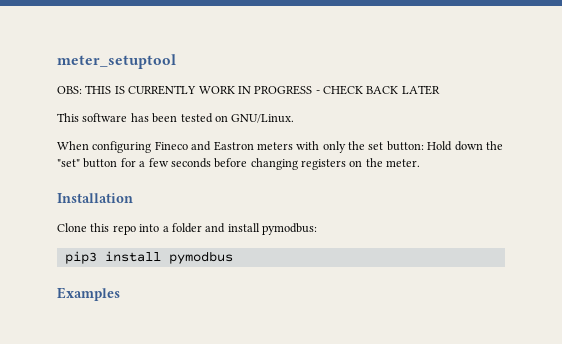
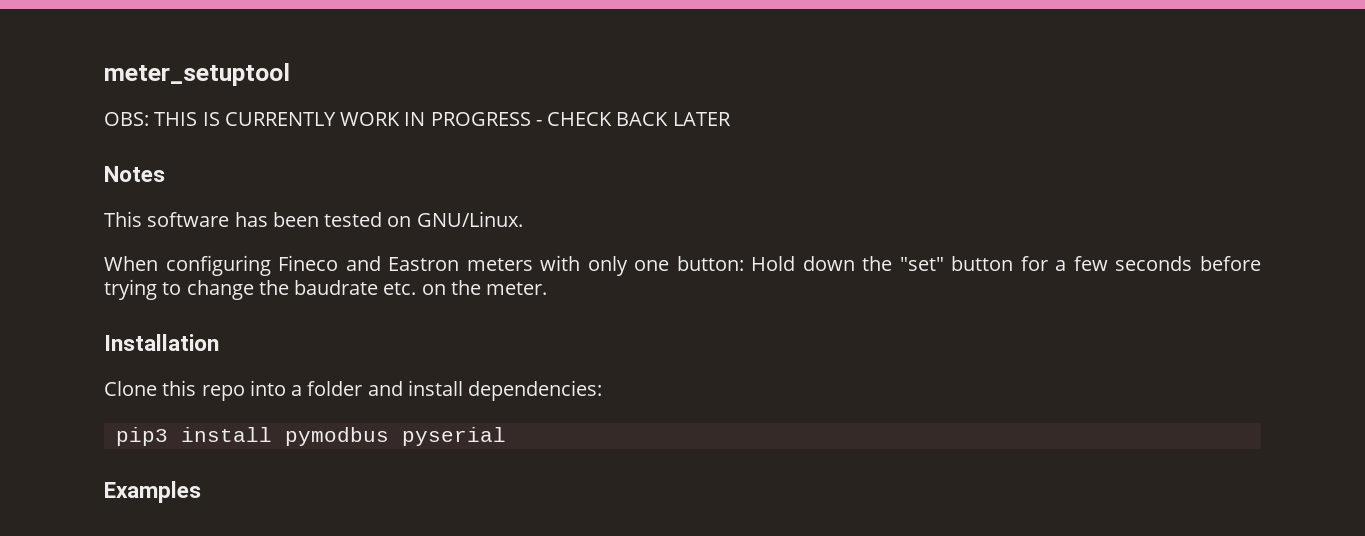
(440, 90) none -> [104,166,165,182] // Notes
[348,141,384,150] the set -> [634,260,670,271] one
[250,158,346,170] changing registers -> [104,279,417,300] trying to change the baudrate etc.
[262,223,317,235] pymodbus: -> [468,380,603,401] dependencies:
(233, 257) none -> [401,427,506,446] pyserial

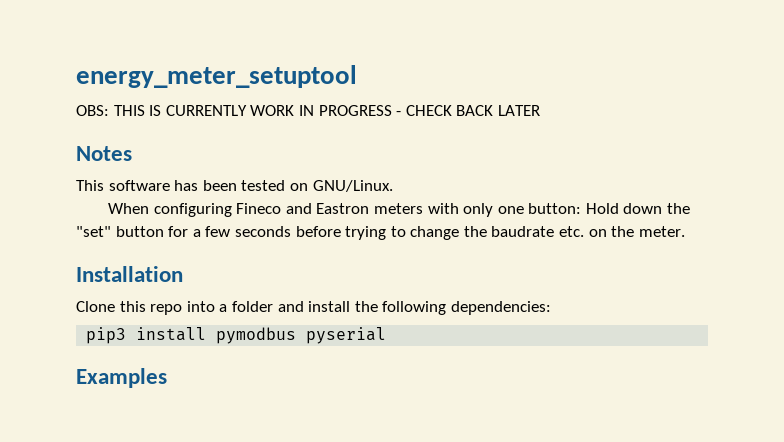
[104,63,290,86] meter_setuptool -> [76,65,357,88] energy_meter_setuptool
(463, 388) none -> [354,301,447,315] the following

